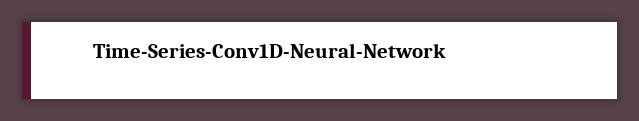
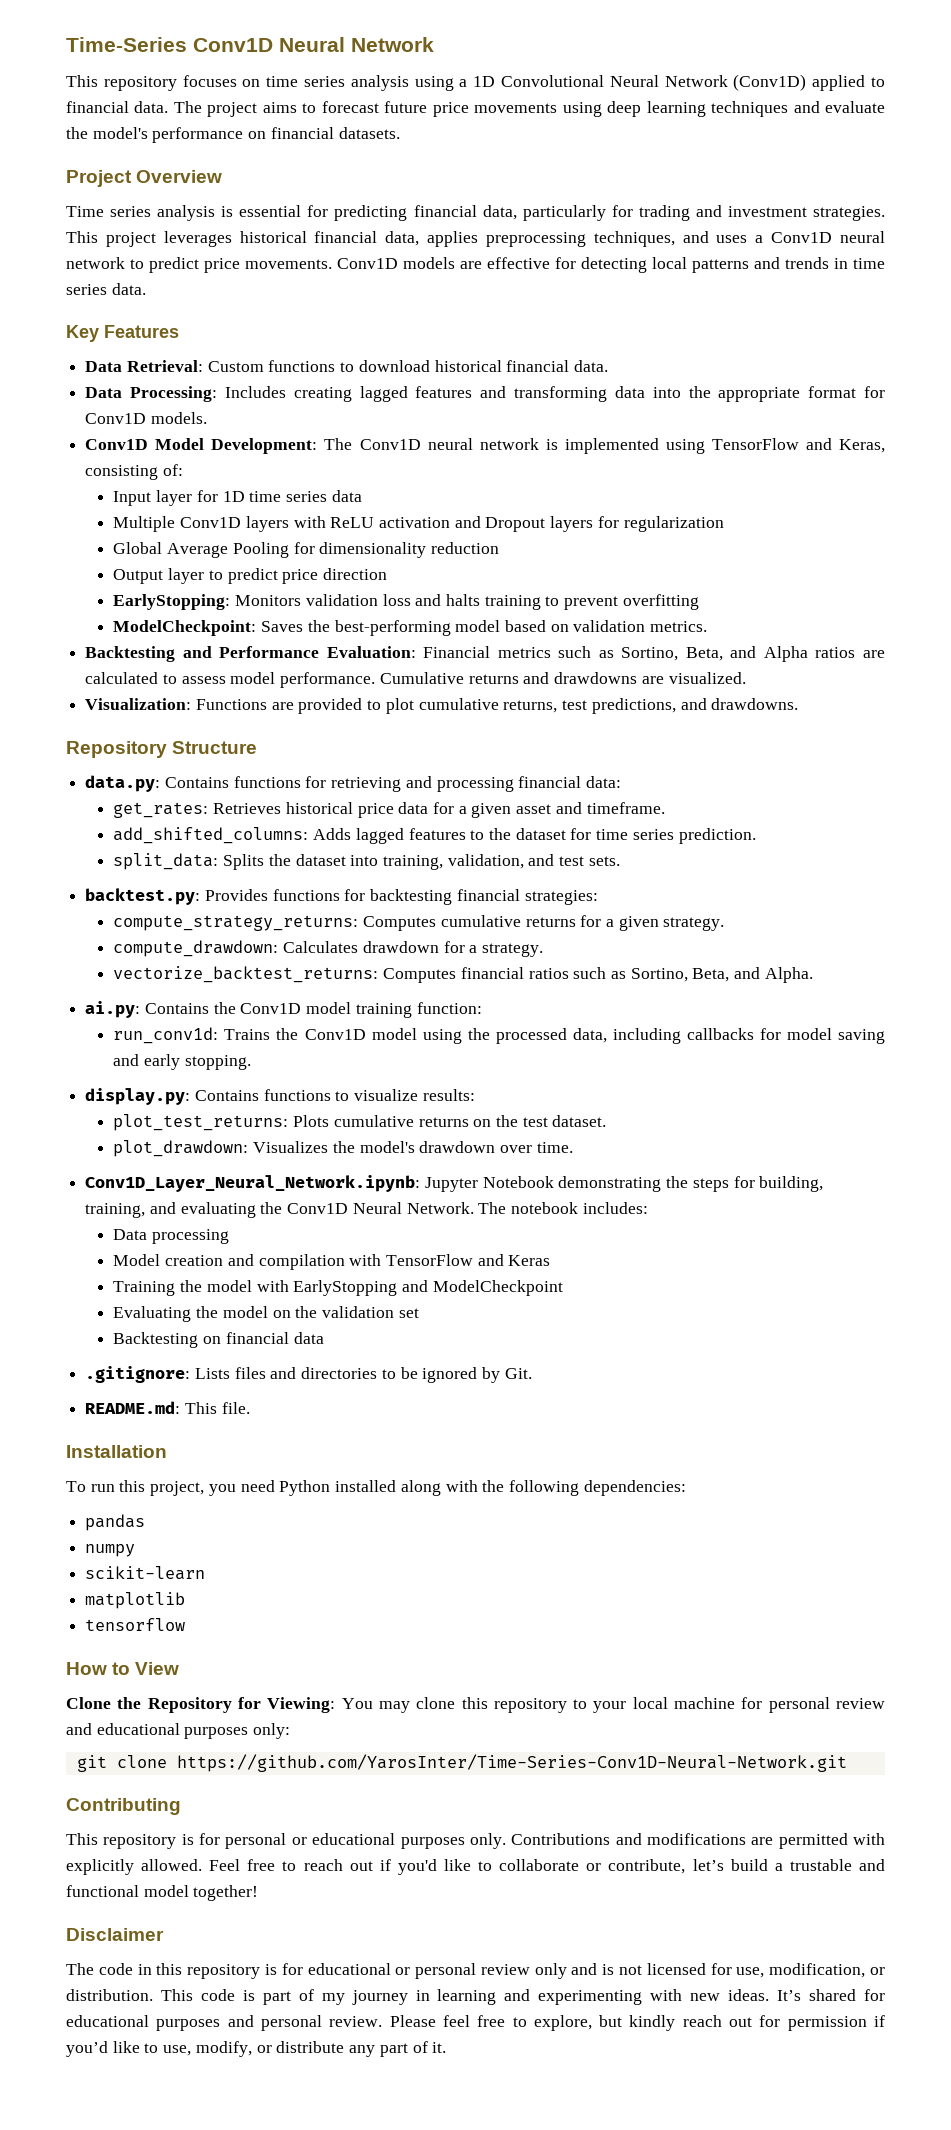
[93,43,446,58] Time-Series-Conv1D-Neural-Network -> [66,37,434,52] [66,74,885,91] [66,101,885,117] [66,127,400,143] [66,170,223,187] [66,205,885,221] [66,231,885,247] [66,257,885,273] [66,283,146,295] [66,325,179,342] [85,360,609,372] [85,386,886,402] [85,412,207,424] [85,438,885,454] [85,464,183,480] [113,490,362,506] [113,516,724,532] [113,542,500,558] [113,568,388,584] [113,594,699,610] [113,620,708,636] [85,646,885,662] [85,672,746,688] [85,698,799,714] [66,741,258,758] [85,775,622,792] [113,802,665,818] [113,827,756,844] [113,853,620,870] [85,888,598,905] [113,915,725,931] [113,940,544,957] [113,966,813,983] [85,1001,482,1018] [113,1027,885,1044] [113,1054,251,1070] [85,1088,475,1105] [113,1114,607,1131] [113,1140,573,1157] [85,1175,824,1192] [85,1202,648,1218] [113,1229,230,1244] [113,1254,551,1270] [113,1280,563,1296] [113,1306,419,1322] [113,1332,324,1348] [85,1366,532,1383] [85,1401,250,1414] [66,1445,167,1458] [66,1480,686,1496] [85,1514,146,1531] [85,1544,136,1557] [85,1566,206,1580] [85,1592,186,1609] [85,1618,186,1631] [66,1662,180,1675] [66,1697,885,1713] [66,1723,291,1739] [76,1754,847,1772] [66,1798,181,1815] [66,1833,886,1849] [66,1859,885,1875] [66,1885,259,1901] [66,1928,164,1941] [66,1963,885,1979] [66,1989,886,2005] [66,2015,885,2031] [66,2041,447,2057] Time-Series Conv1D Neural Network // This repository focuses on time series analysis using a 1D Convolutional Neural Network (Conv1D) applied to financial data. The project aims to forecast future price movements using deep learning techniques and evaluate the model's performance on financial datasets. // Project Overview // Time series analysis is essential for predicting financial data, particularly for trading and investment strategies. This project leverages historical financial data, applies preprocessing techniques, and uses a Conv1D neural network to predict price movements. Conv1D models are effective for detecting local patterns and trends in time series data. // Key Features // Data Retrieval: Custom functions to download historical financial data. // Data Processing: Includes creating lagged features and transforming data into the appropriate format for Conv1D models. // Conv1D Model Development: The Conv1D neural network is implemented using TensorFlow and Keras, consisting of: // Input layer for 1D time series data // Multiple Conv1D layers with ReLU activation and Dropout layers for regularization // Global Average Pooling for dimensionality reduction // Output layer to predict price direction // EarlyStopping: Monitors validation loss and halts training to prevent overfitting // ModelCheckpoint: Saves the best-performing model based on validation metrics. // Backtesting and Performance Evaluation: Financial metrics such as Sortino, Beta, and Alpha ratios are calculated to assess model performance. Cumulative returns and drawdowns are visualized. // Visualization: Functions are provided to plot cumulative returns, test predictions, and drawdowns. // Repository Structure // data.py: Contains functions for retrieving and processing financial data: // get_rates: Retrieves historical price data for a given asset and timeframe. // add_shifted_columns: Adds lagged features to the dataset for time series prediction. // split_data: Splits the dataset into training, validation, and test sets. // backtest.py: Provides functions for backtesting financial strategies: // compute_strategy_returns: Computes cumulative returns for a given strategy. // compute_drawdown: Calculates drawdown for a strategy. // vectorize_backtest_returns: Computes financial ratios such as Sortino, Beta, and Alpha. // ai.py: Contains the Conv1D model training function: // run_conv1d: Trains the Conv1D model using the processed data, including callbacks for model saving and early stopping. // display.py: Contains functions to visualize results: // plot_test_returns: Plots cumulative returns on the test dataset. // plot_drawdown: Visualizes the model's drawdown over time. // Conv1D_Layer_Neural_Network.ipynb: Jupyter Notebook demonstrating the steps for building, training, and evaluating the Conv1D Neural Network. The notebook includes: // Data processing // Model creation and compilation with TensorFlow and Keras // Training the model with EarlyStopping and ModelCheckpoint // Evaluating the model on the validation set // Backtesting on financial data // .gitignore: Lists files and directories to be ignored by Git. // README.md: This file. // Installation // To run this project, you need Python installed along with the following dependencies: // pandas // numpy // scikit-learn // matplotlib // tensorflow // How to View // Clone the Repository for Viewing: You may clone this repository to your local machine for personal review and educational purposes only: // git clone https://github.com/YarosInter/Time-Series-Conv1D-Neural-Network.git // Contributing // This repository is for personal or educational purposes only. Contributions and modifications are permitted with explicitly allowed. Feel free to reach out if you'd like to collaborate or contribute, let’s build a trustable and functional model together! // Disclaimer // The code in this repository is for educational or personal review only and is not licensed for use, modification, or distribution. This code is part of my journey in learning and experimenting with new ideas. It’s shared for educational purposes and personal review. Please feel free to explore, but kindly reach out for permission if you’d like to use, modify, or distribute any part of it.

